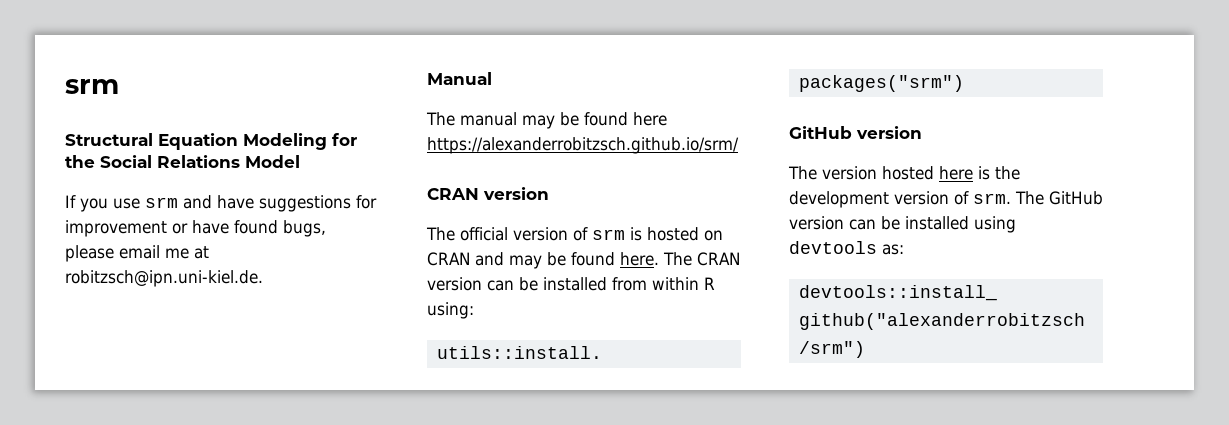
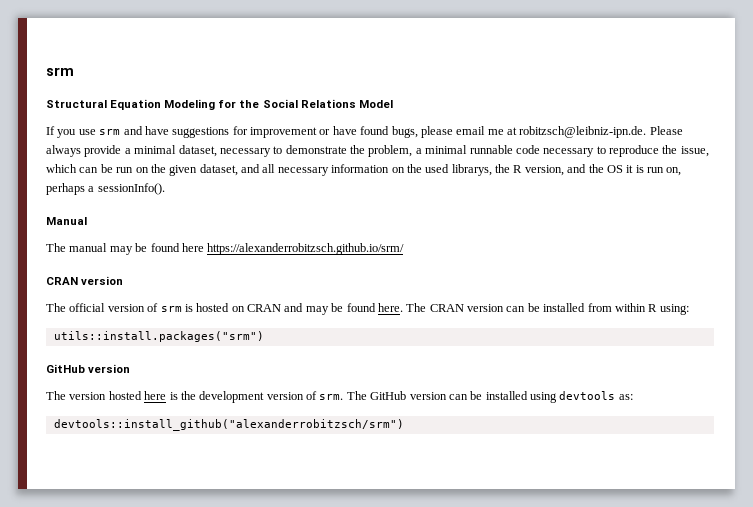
[65,270,263,287] robitzsch@ipn.uni-kiel.de. -> [519,126,683,138] [46,145,709,157] [46,164,682,176] [46,183,165,195] robitzsch@leibniz-ipn.de. Please always provide a minimal dataset, necessary to demonstrate the problem, a minimal runnable code necessary to reproduce the issue, which can be run on the given dataset, and all necessary information on the used librarys, the R version, and the OS it is run on, perhaps a sessionInfo().

